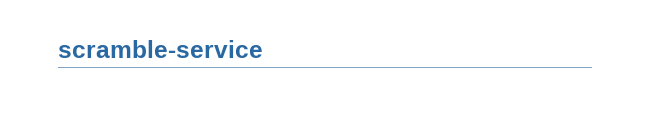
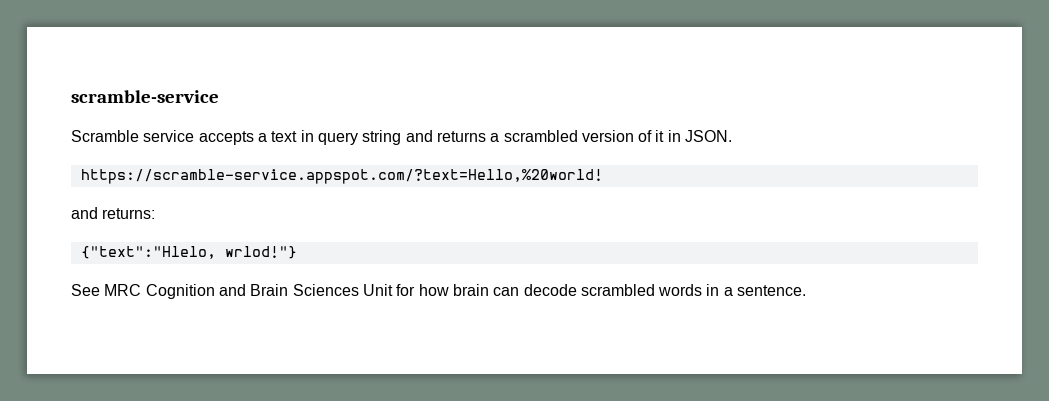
(263, 49) none -> [71,130,733,145] [80,169,603,184] [71,207,156,219] [80,246,297,259] [71,284,807,299] // Scramble service accepts a text in query string and returns a scrambled version of it in JSON. // https://scramble-service.appspot.com/?text=Hello,%20world! // and returns: // {"text":"Hlelo, wrlod!"} // See MRC Cognition and Brain Sciences Unit for how brain can decode scrambled words in a sentence.

